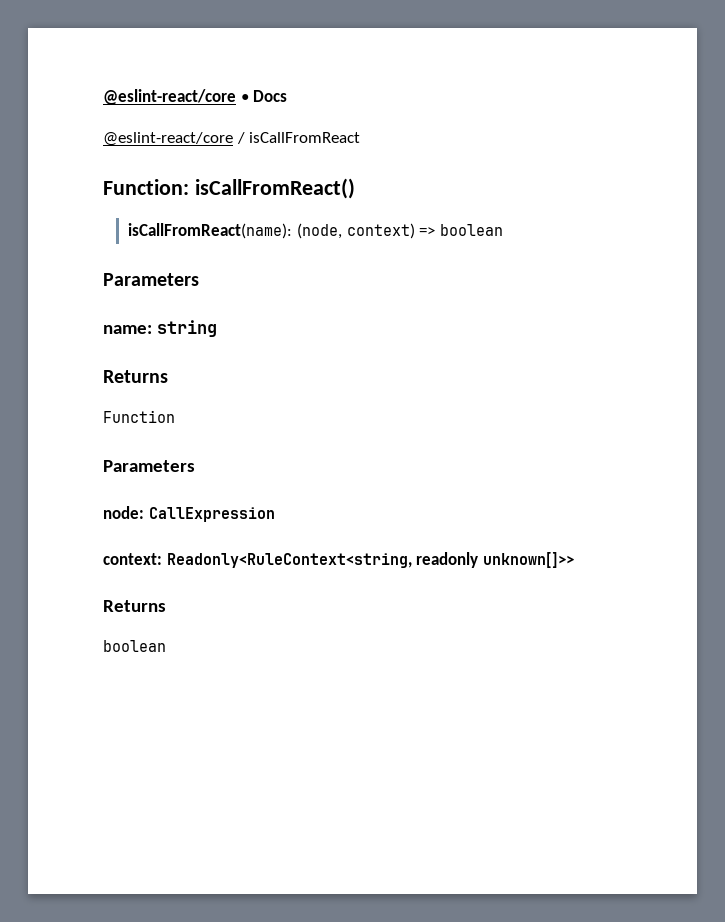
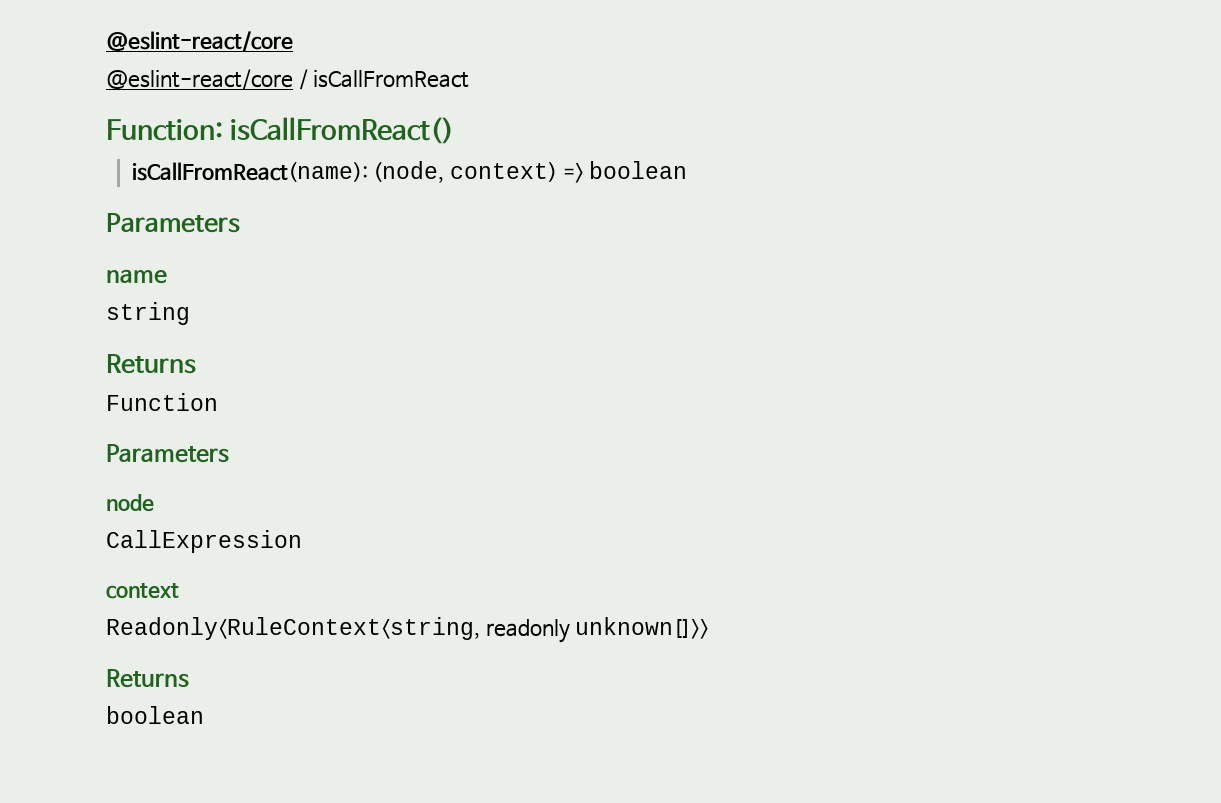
[103,89,288,105] @eslint-react/core • Docs -> [106,31,293,52] @eslint-react/core
[103,325,152,334] name: -> [106,269,167,284] name //
[103,506,144,519] node: -> [106,494,154,512] node //
[103,553,162,565] context: -> [106,583,179,599] context //

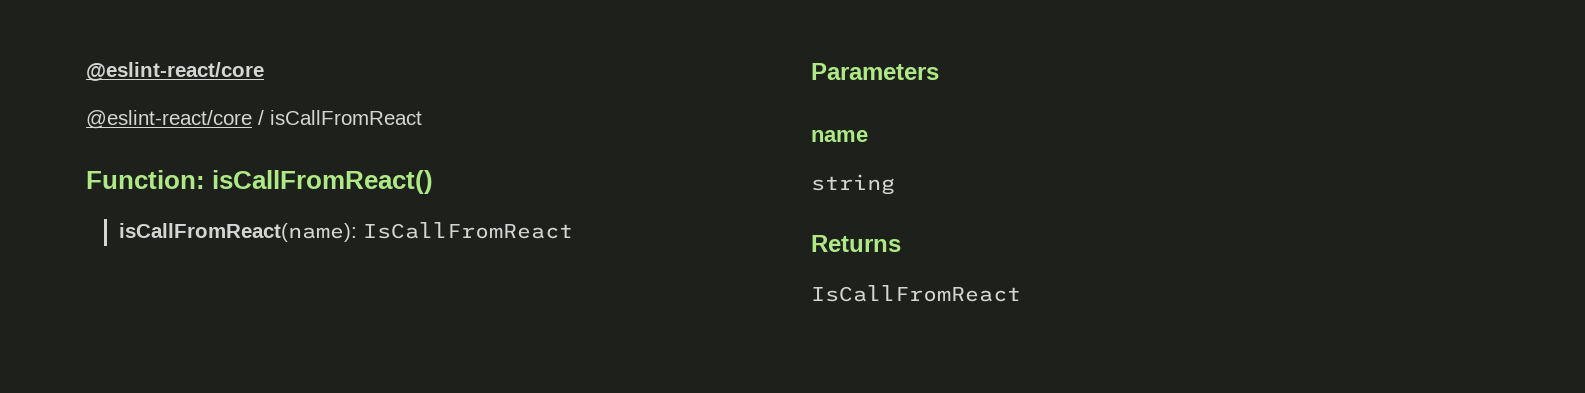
[373,161,688,183] (node, context) => boolean -> [362,222,573,239] IsCallFromReact
[106,393,218,411] [106,444,229,463] [106,494,154,512] [106,530,302,553] [106,583,179,599] [106,617,710,643] [106,669,189,688] [106,706,204,724] Function // Parameters // node // CallExpression // context // Readonly<RuleContext<string, readonly unknown[]>> // Returns // boolean -> [811,285,1021,302] IsCallFromReact

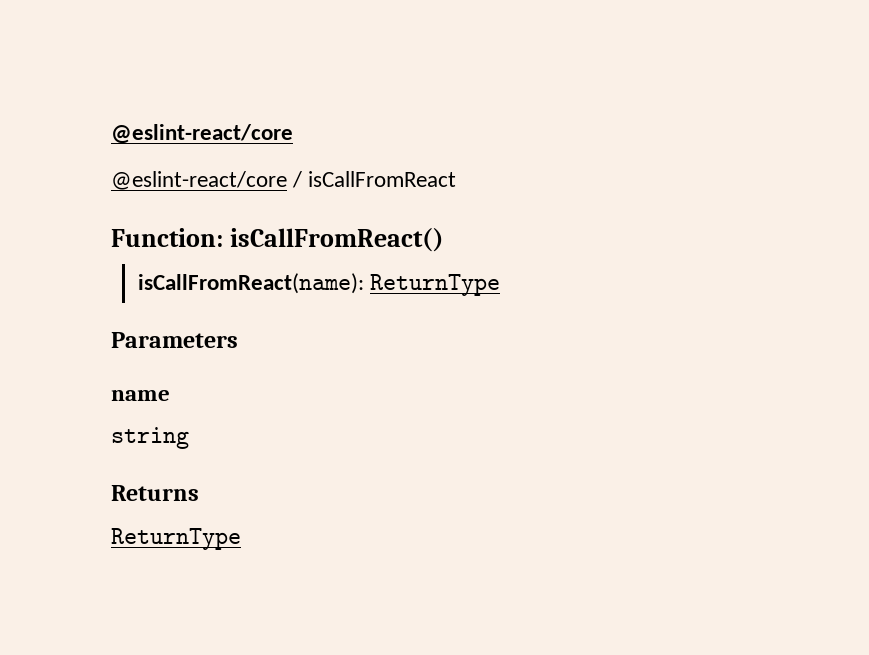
[362,222,573,239] IsCallFromReact -> [369,274,500,296] ReturnType
[811,285,1021,302] IsCallFromReact -> [111,528,241,550] ReturnType

